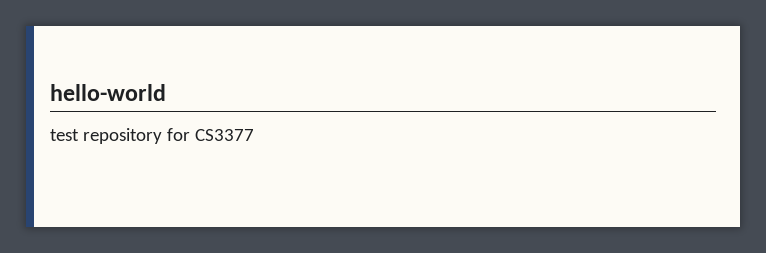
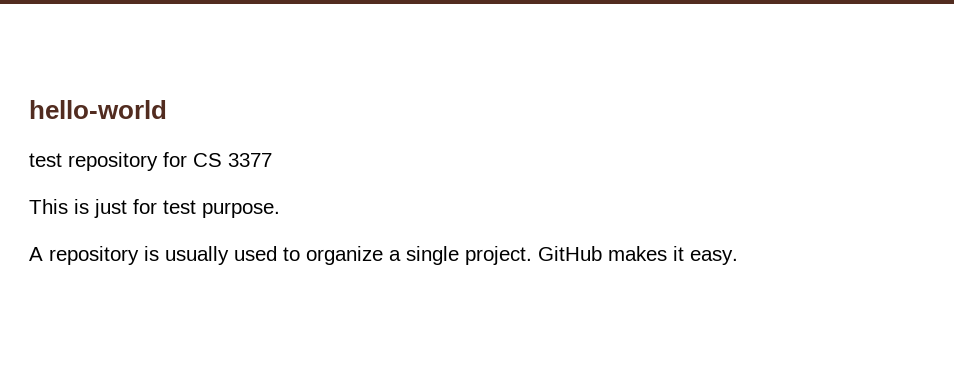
[194,129,254,141] CS3377 -> [193,153,272,167] [29,199,280,218] [29,246,738,265] CS 3377 // This is just for test purpose. // A repository is usually used to organize a single project. GitHub makes it easy.

